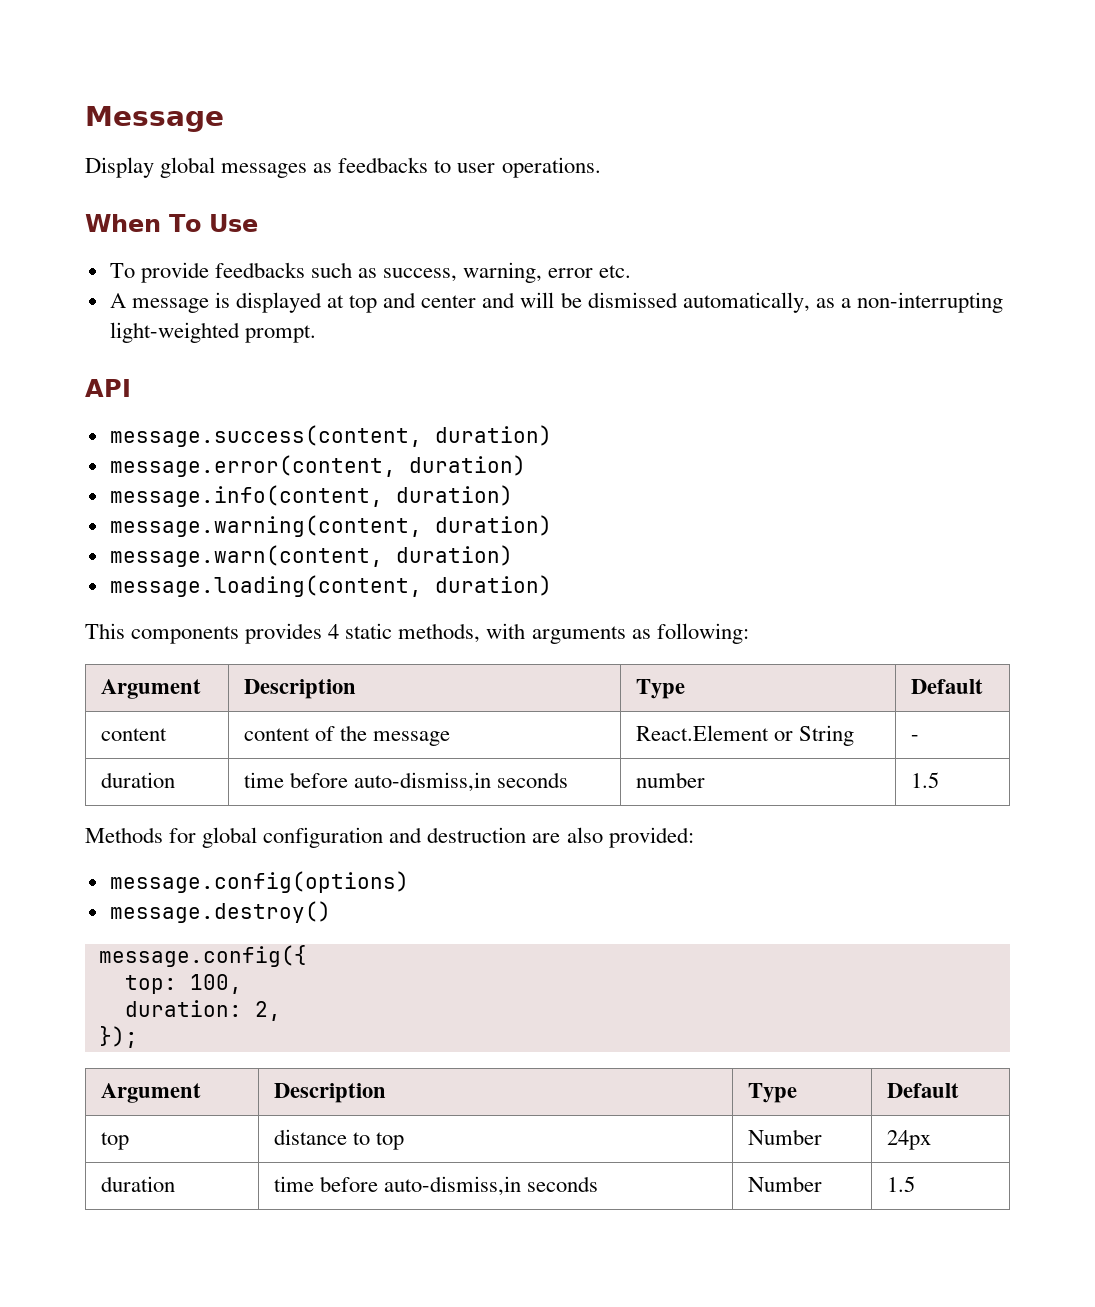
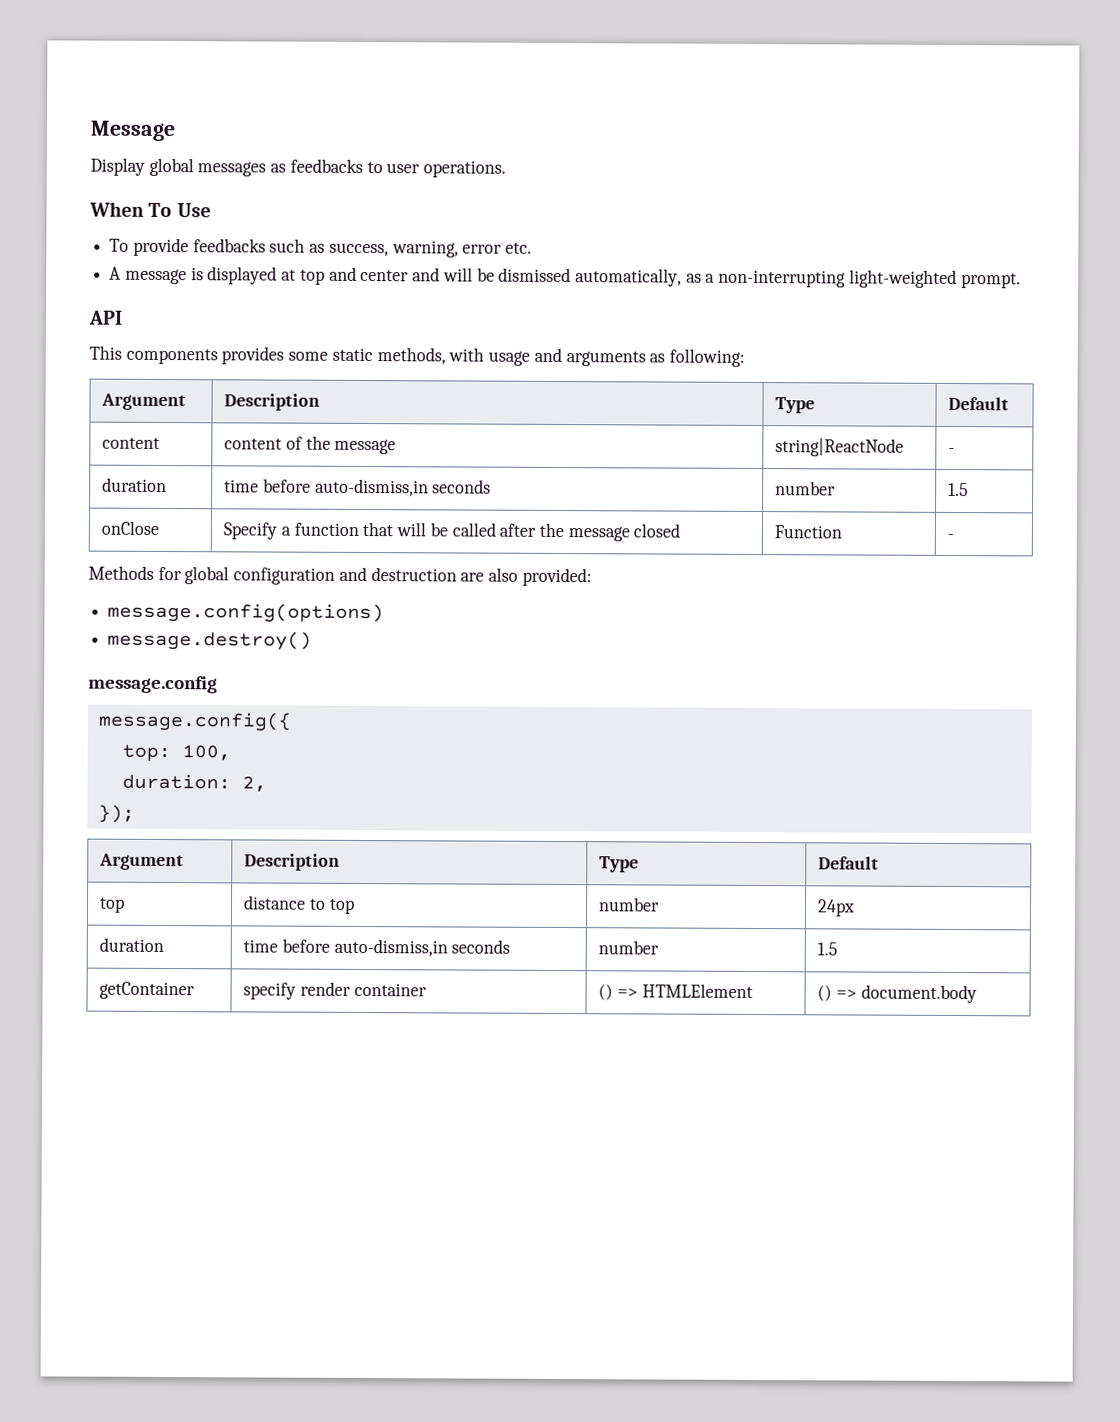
[109,425,552,447] [109,455,526,477] [109,485,513,507] [109,515,552,537] [109,545,513,567] [109,575,552,597] // message.success(content, duration) // message.error(content, duration) // message.info(content, duration) // message.warning(content, duration) // message.warn(content, duration) // message.loading(content, duration) -> (123, 317) none
[328,624,340,639] 4 -> [288,351,329,361] some
(526, 631) none -> [488,347,562,366] usage and
[636,725,855,746] React.Element or String -> [775,438,905,457] string|ReactNode
(940, 780) none -> [101,520,160,535] [223,522,681,542] [774,525,843,539] [947,533,955,539] // onClose | Specify a function that will be called after the message closed | Function | -
(331, 912) none -> [88,675,218,694] // message.config
[748,1129,823,1145] Number -> [598,897,661,912] number
[748,1176,823,1192] [887,1176,916,1192] Number | 1.5 -> [598,940,660,955] [817,942,839,956] [99,981,196,1000] [243,981,427,1000] [598,983,753,1001] [817,984,977,1004] number | 1.5 // getContainer | specify render container | () => HTMLElement | () => document.body

